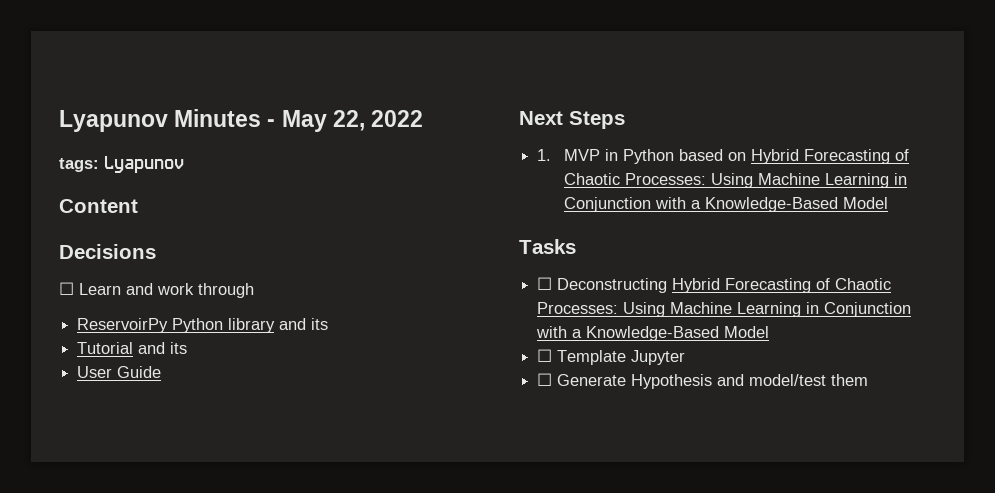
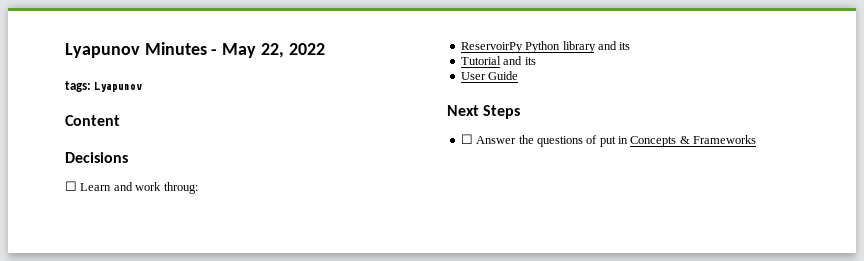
[198,283,254,298] through -> [163,182,198,194] throug:
[537,149,909,164] [563,173,907,188] [563,197,888,212] [519,239,576,254] [537,277,892,293] [537,302,912,317] [536,326,770,341] [537,349,686,365] [537,373,869,389] 1. MVP in Python based on Hybrid Forecasting of Chaotic Processes: Using Machine Learning in Conjunction with a Knowledge-Based Model // Tasks // ☐ Deconstructing Hybrid Forecasting of Chaotic Processes: Using Machine Learning in Conjunction with a Knowledge-Based Model // ☐ Template Jupyter // ☐ Generate Hypothesis and model/test them -> [460,134,757,147] ☐ Answer the questions of put in Concepts & Frameworks

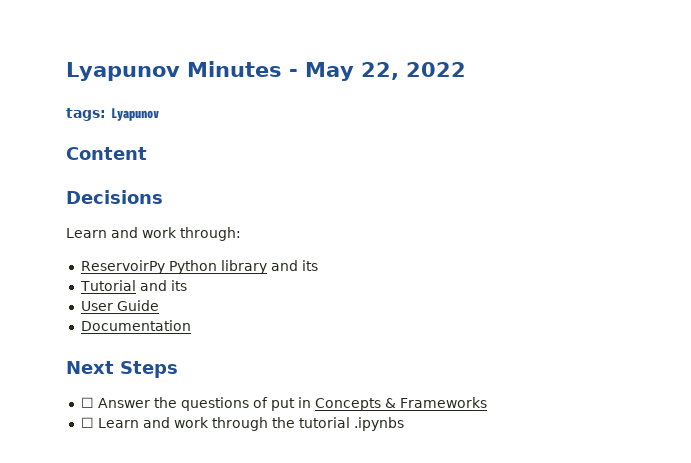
[65,181,198,194] ☐ Learn and work throug: -> [66,227,241,241] Learn and work through:
(519, 75) none -> [80,320,191,331] // Documentation
(757, 139) none -> [80,417,404,431] // ☐ Learn and work through the tutorial .ipynbs

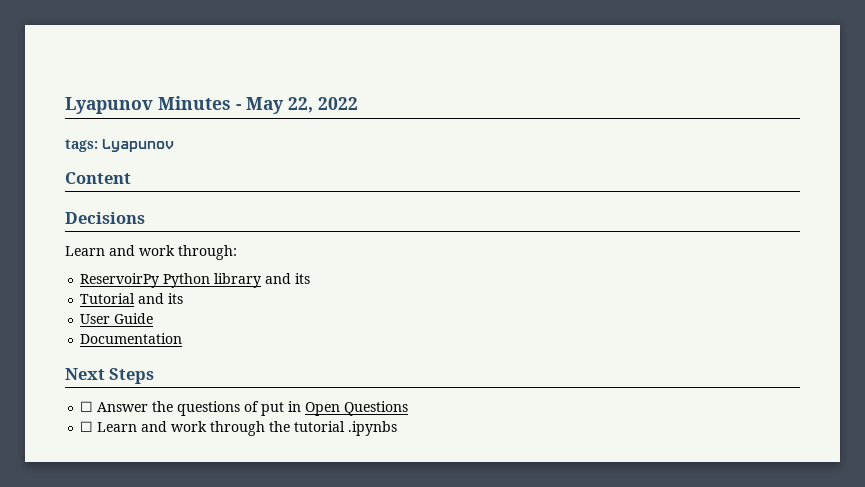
[314,397,487,411] Concepts & Frameworks -> [305,401,409,416] Open Questions

